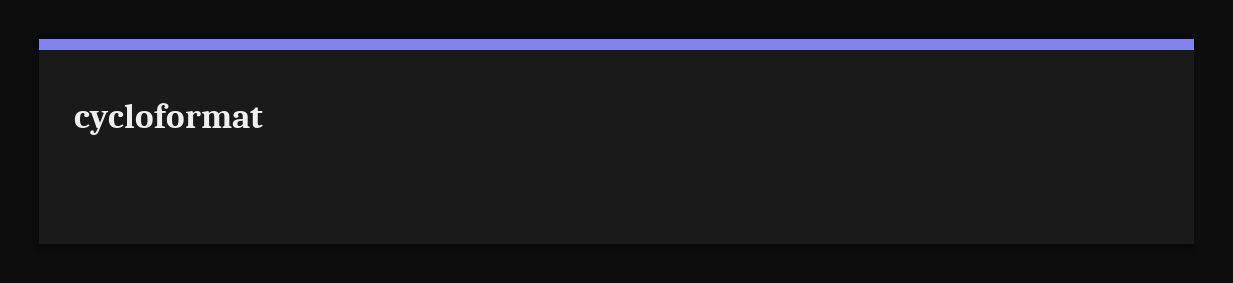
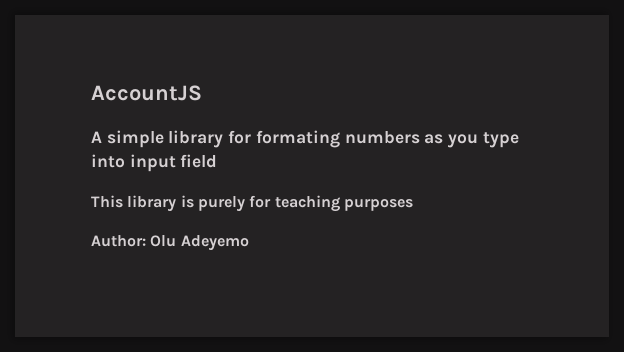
[74,103,263,135] cycloformat -> [91,85,202,101] [91,130,519,148] [91,154,218,172] [91,195,413,212] [91,235,249,251] AccountJS // A simple library for formating numbers as you type into input field // This library is purely for teaching purposes // Author: Olu Adeyemo

